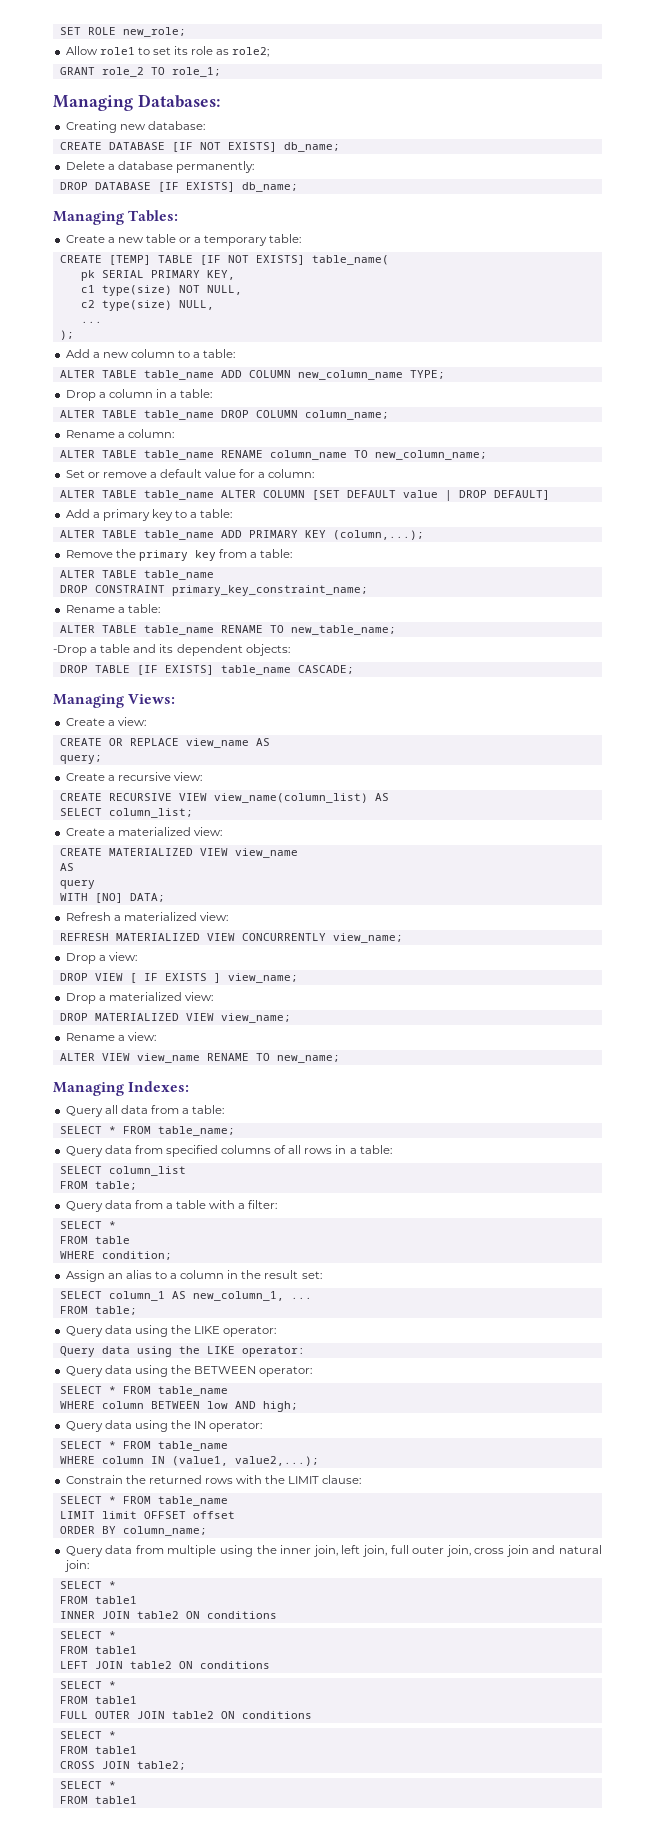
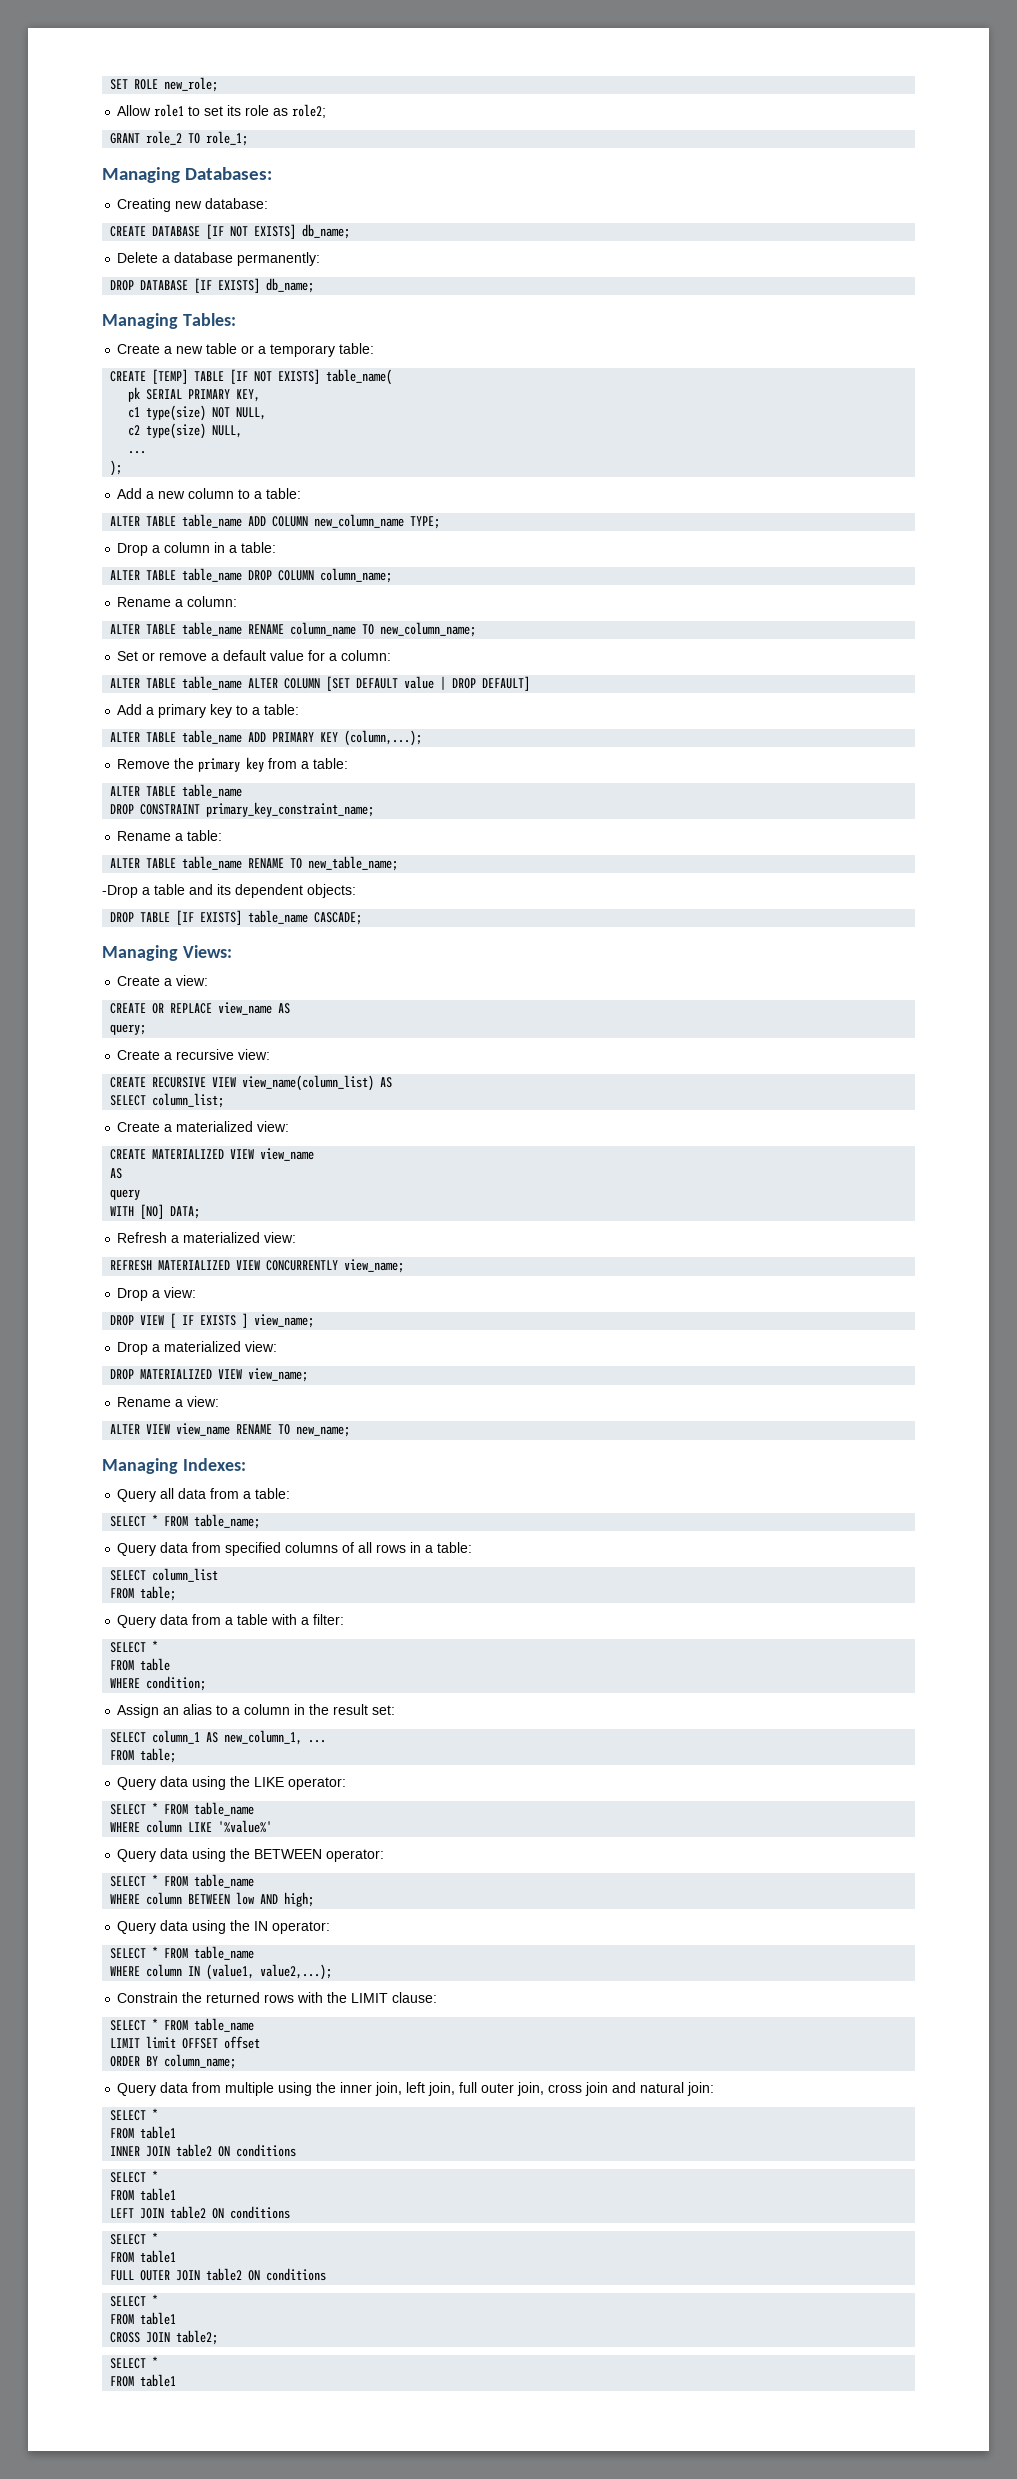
[59,1346,305,1357] Query data using the LIKE operator: -> [110,1802,255,1816] [110,1820,273,1833] SELECT * FROM table_name // WHERE column LIKE '%value%'

